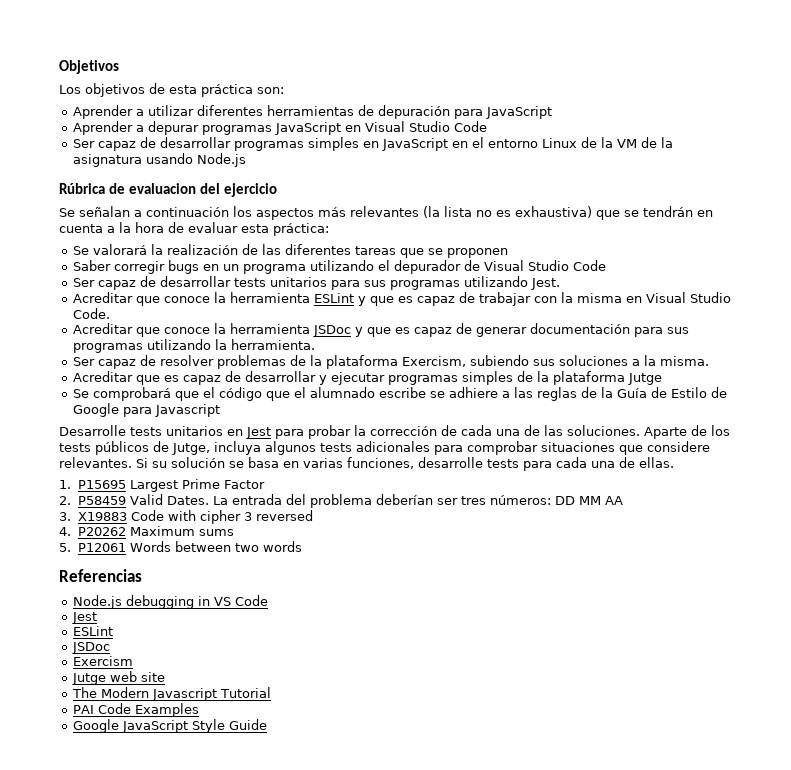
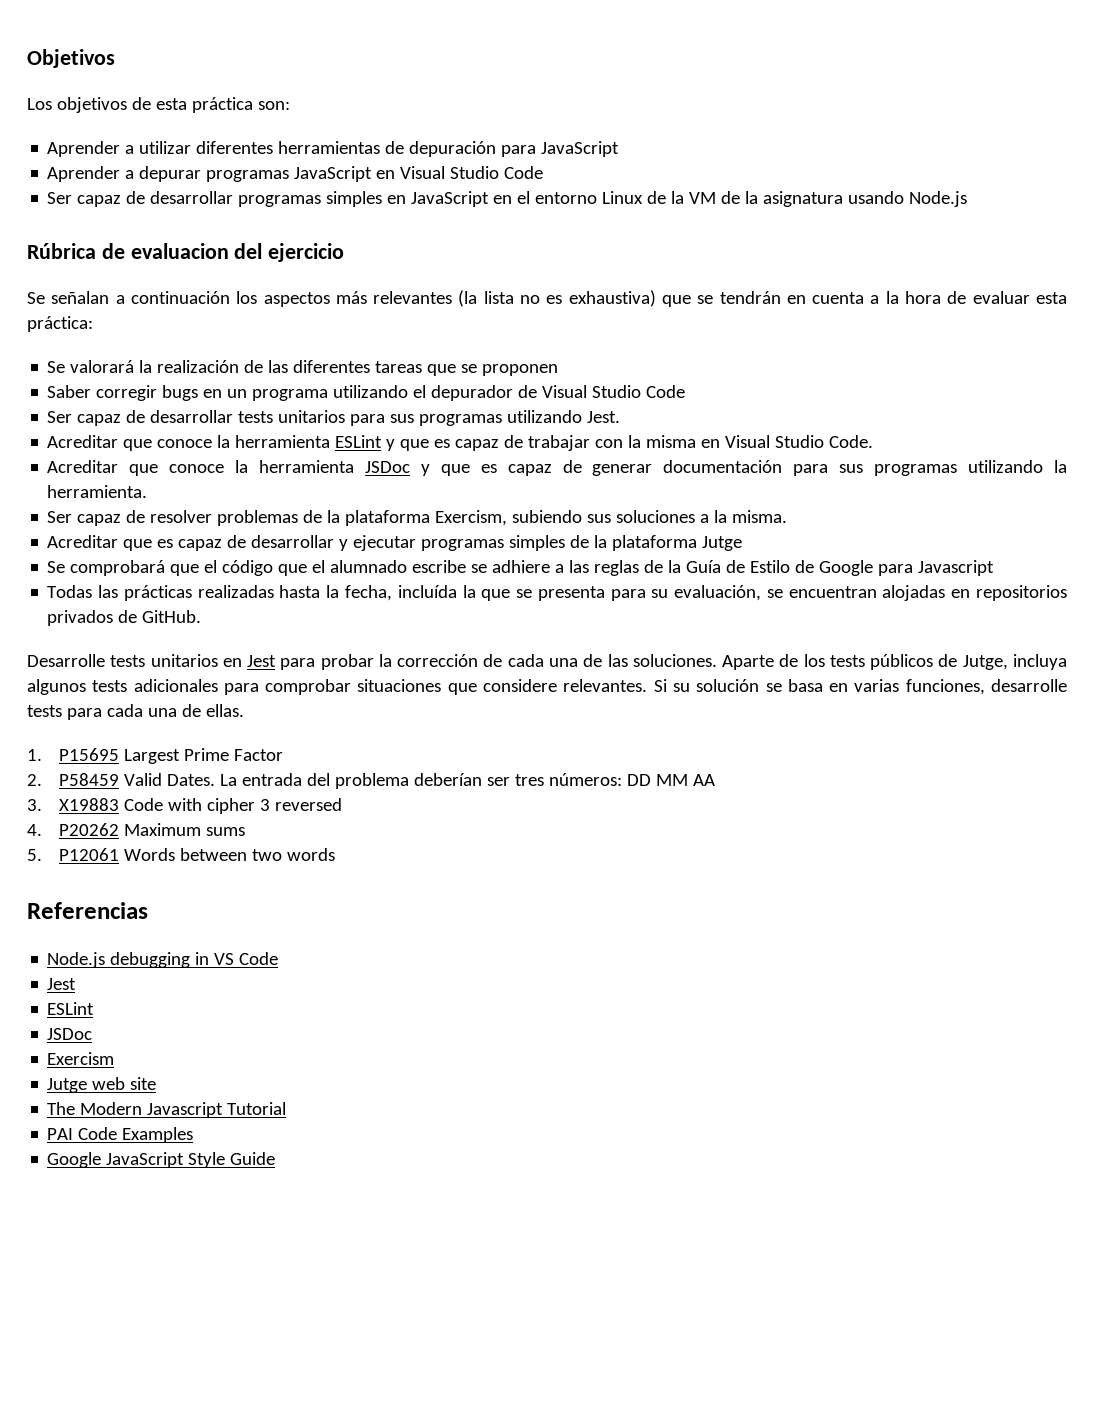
(220, 410) none -> [47,585,1068,601] [47,610,202,626] // Todas las prácticas realizadas hasta la fecha, incluída la que se presenta para su evaluación, se encuentran alojadas en repositorios privados de GitHub.

